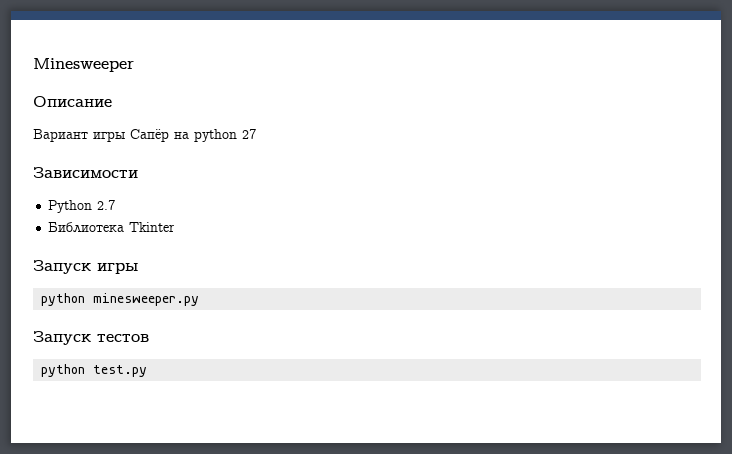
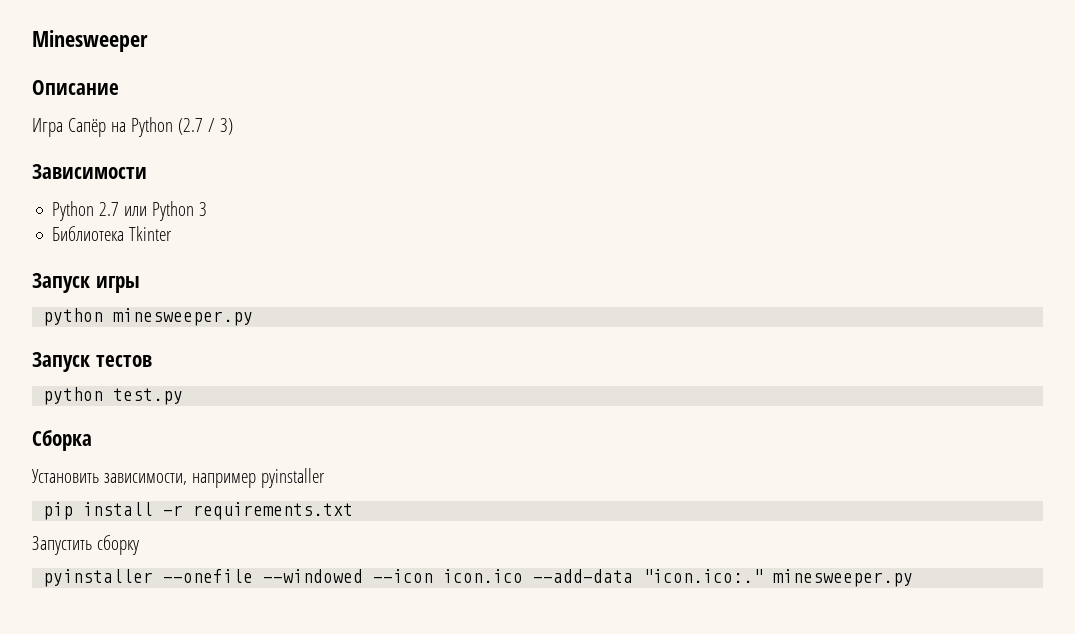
[33,129,256,142] Вариант игры Сапёр на python 27 -> [32,117,233,137] Игра Сапёр на Python (2.7 / 3)
(116, 205) none -> [124,201,208,221] или Python 3
(148, 371) none -> [32,430,92,451] [32,468,325,488] [43,502,354,520] [32,535,139,555] [43,569,914,587] // Сборка // Установить зависимости, например pyinstaller // pip install -r requirements.txt // Запустить сборку // pyinstaller --onefile --windowed --icon icon.ico --add-data "icon.ico:." minesweeper.py

